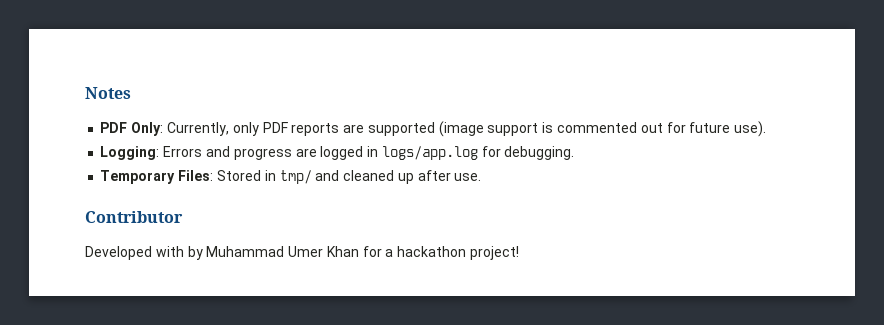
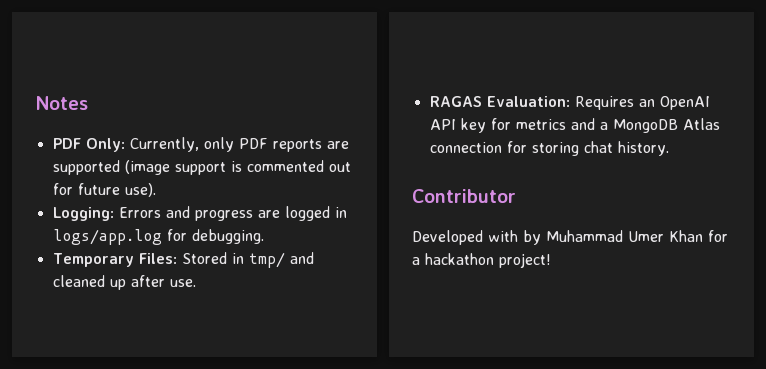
(482, 177) none -> [429,96,710,110] [429,118,720,133] [429,141,669,156] // RAGAS Evaluation: Requires an OpenAI API key for metrics and a MongoDB Atlas connection for storing chat history.

